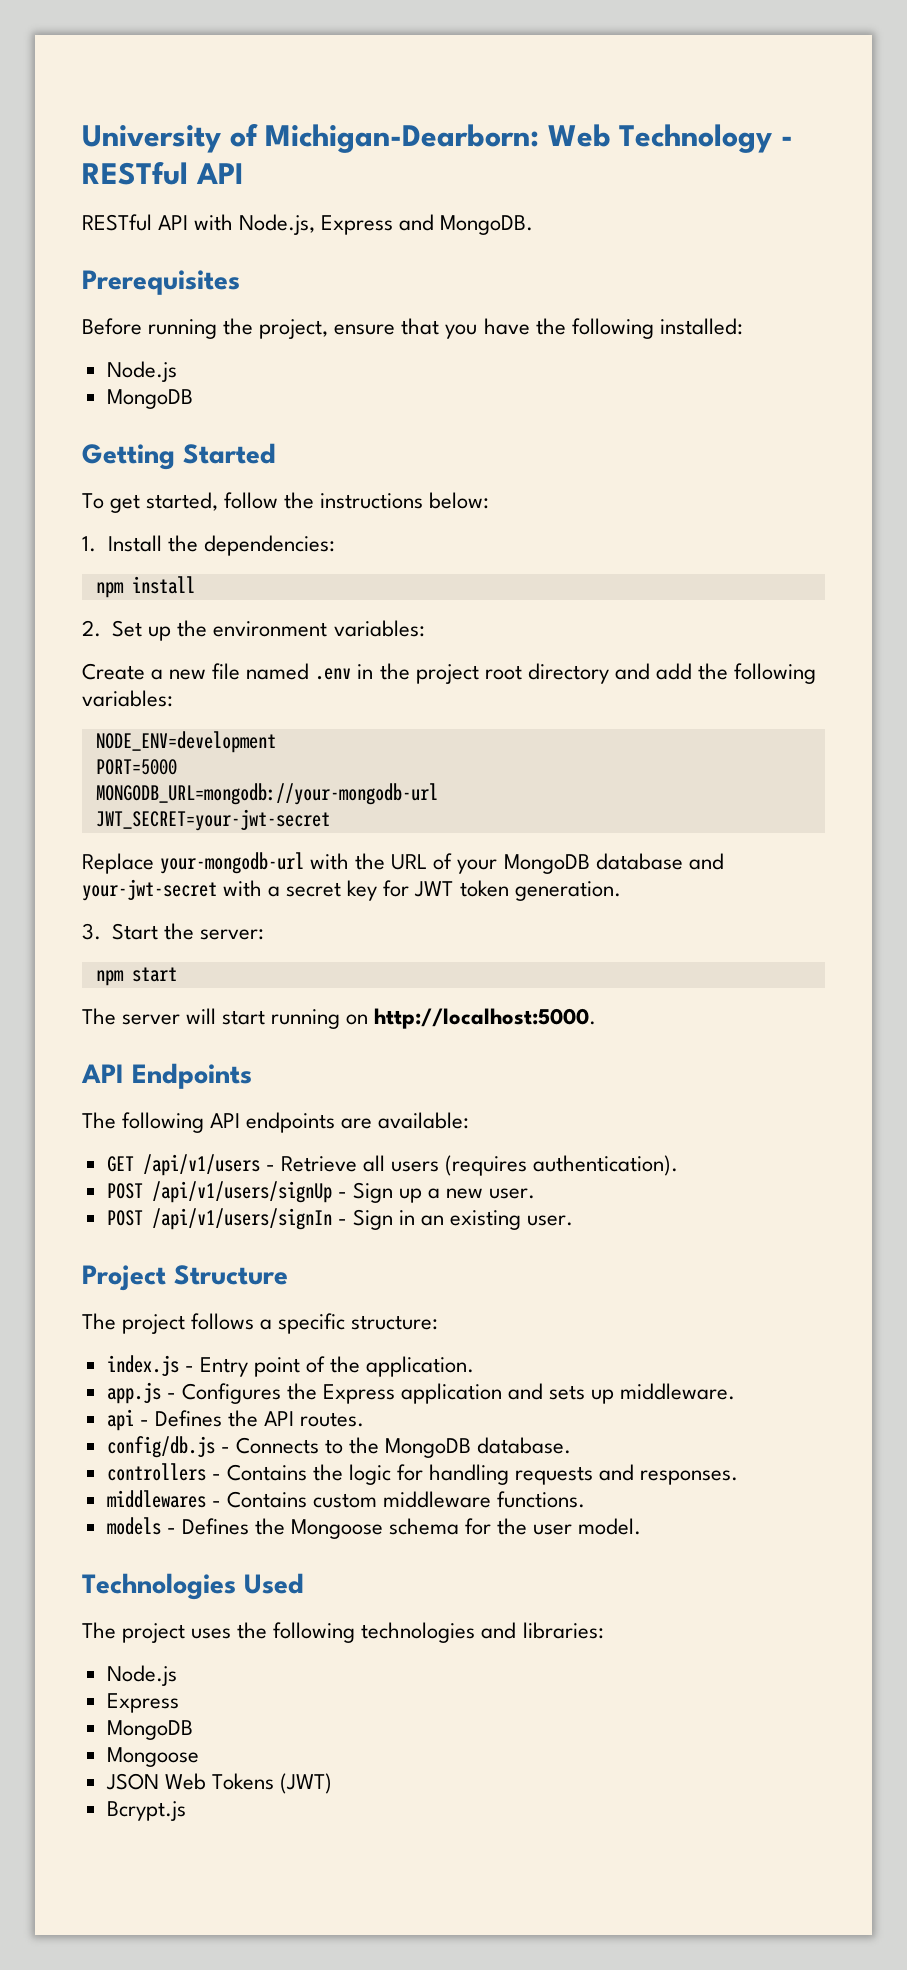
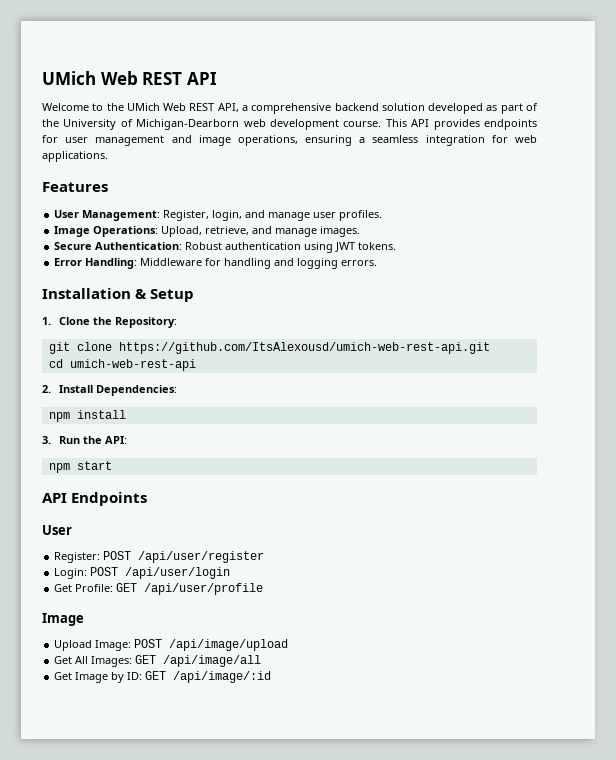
[82,123,793,153] [82,161,243,185] [82,214,534,235] [82,270,240,295] [82,318,743,339] [106,361,177,382] [106,389,193,409] [82,443,276,470] [82,492,490,513] [82,535,336,556] [95,576,195,598] [82,620,425,641] [82,663,817,684] [82,690,173,707] [95,731,276,753] [95,759,177,775] [95,783,438,805] [95,809,330,831] [82,852,724,874] [82,879,621,901] [82,923,265,940] [95,967,177,986] [82,1008,597,1029] [81,1063,252,1089] [82,1112,470,1133] [106,1154,679,1176] [106,1181,536,1203] [106,1208,574,1230] [82,1265,288,1291] [82,1313,439,1334] [106,1355,475,1377] [106,1382,736,1404] [106,1409,365,1431] [106,1436,572,1458] [106,1463,739,1485] [106,1490,586,1508] [106,1517,642,1539] [82,1573,304,1600] [82,1622,604,1643] [106,1665,177,1686] [106,1693,179,1713] [106,1720,193,1740] [106,1747,199,1767] [105,1773,332,1794] [106,1801,186,1821] University of Michigan-Dearborn: Web Technology - RESTful API // RESTful API with Node.js, Express and MongoDB. // Prerequisites // Before running the project, ensure that you have the following installed: // Node.js // MongoDB // Getting Started // To get started, follow the instructions below: // 1. Install the dependencies: // npm install // 2. Set up the environment variables: // Create a new file named .env in the project root directory and add the following variables: // NODE_ENV=development // PORT=5000 // MONGODB_URL=mongodb://your-mongodb-url // JWT_SECRET=your-jwt-secret // Replace your-mongodb-url with the URL of your MongoDB database and your-jwt-secret with a secret key for JWT token generation. // 3. Start the server: // npm start // The server will start running on http://localhost:5000. // API Endpoints // The following API endpoints are available: // GET /api/v1/users - Retrieve all users (requires authentication). // POST /api/v1/users/signUp - Sign up a new user. // POST /api/v1/users/signIn - Sign in an existing user. // Project Structure // The project follows a specific structure: // index.js - Entry point of the application. // app.js - Configures the Express application and sets up middleware. // api - Defines the API routes. // config/db.js - Connects to the MongoDB database. // controllers - Contains the logic for handling requests and responses. // middlewares - Contains custom middleware functions. // models - Defines the Mongoose schema for the user model. // Technologies Used // The project uses the following technologies and libraries: // Node.js // Express // MongoDB // Mongoose // JSON Web Tokens (JWT) // Bcrypt.js -> [42,71,217,85] [42,103,538,114] [42,119,537,130] [42,135,537,146] [42,151,108,162] [42,182,108,192] [54,210,383,221] [54,226,361,237] [54,242,397,253] [54,258,378,269] [42,288,195,302] [42,317,177,328] [48,342,490,354] [48,359,196,371] [42,385,177,396] [48,410,126,422] [42,436,127,444] [48,461,112,473] [42,492,148,506] [42,525,72,535] [54,551,265,563] [54,567,231,579] [54,583,264,595] [42,613,84,626] [54,639,289,651] [54,655,262,667] [54,671,272,683] UMich Web REST API // Welcome to the UMich Web REST API, a comprehensive backend solution developed as part of the University of Michigan-Dearborn web development course. This API provides endpoints for user management and image operations, ensuring a seamless integration for web applications. // Features // User Management: Register, login, and manage user profiles. // Image Operations: Upload, retrieve, and manage images. // Secure Authentication: Robust authentication using JWT tokens. // Error Handling: Middleware for handling and logging errors. // Installation & Setup // 1. Clone the Repository: // git clone https://github.com/ItsAlexousd/umich-web-rest-api.git // cd umich-web-rest-api // 2. Install Dependencies: // npm install // 3. Run the API: // npm start // API Endpoints // User // Register: POST /api/user/register // Login: POST /api/user/login // Get Profile: GET /api/user/profile // Image // Upload Image: POST /api/image/upload // Get All Images: GET /api/image/all // Get Image by ID: GET /api/image/:id

